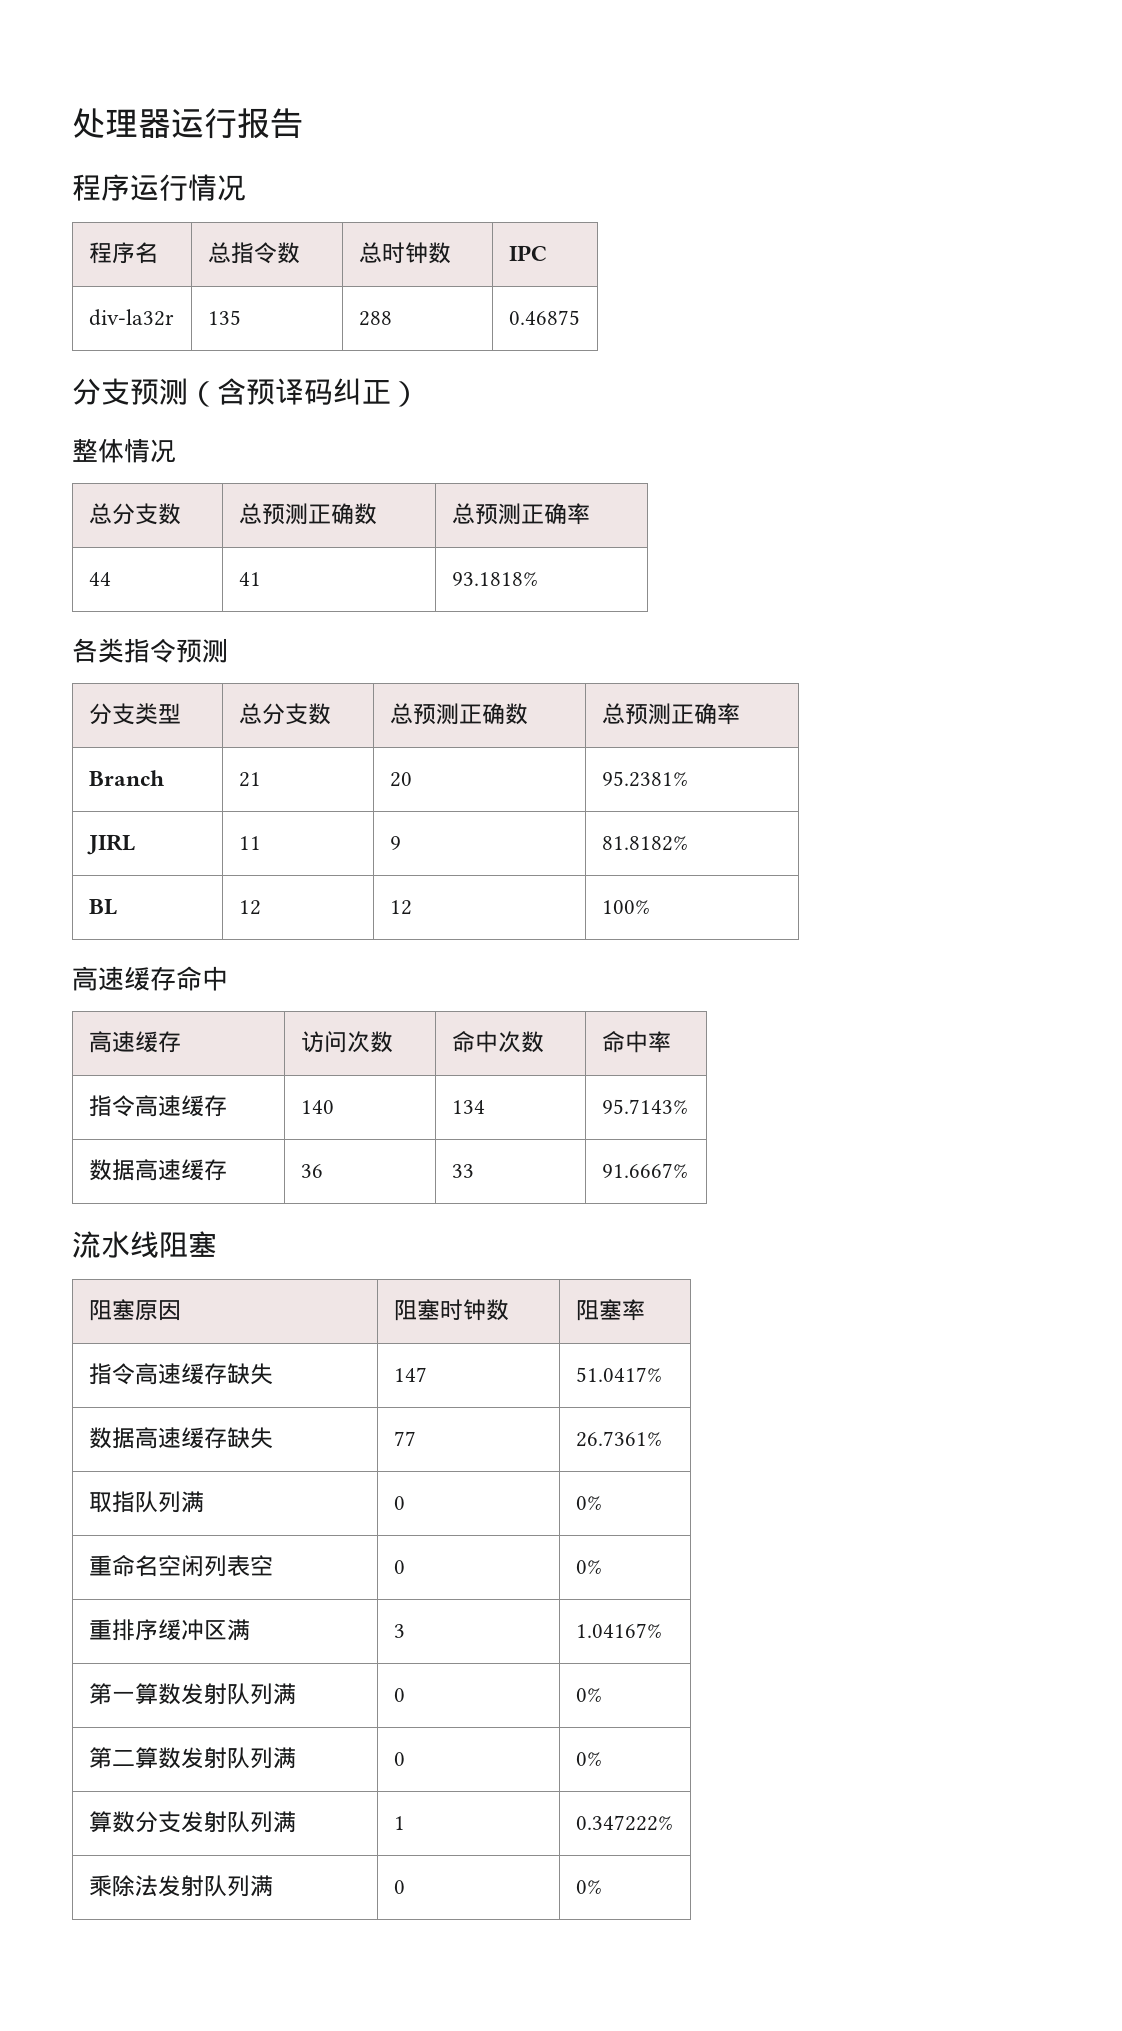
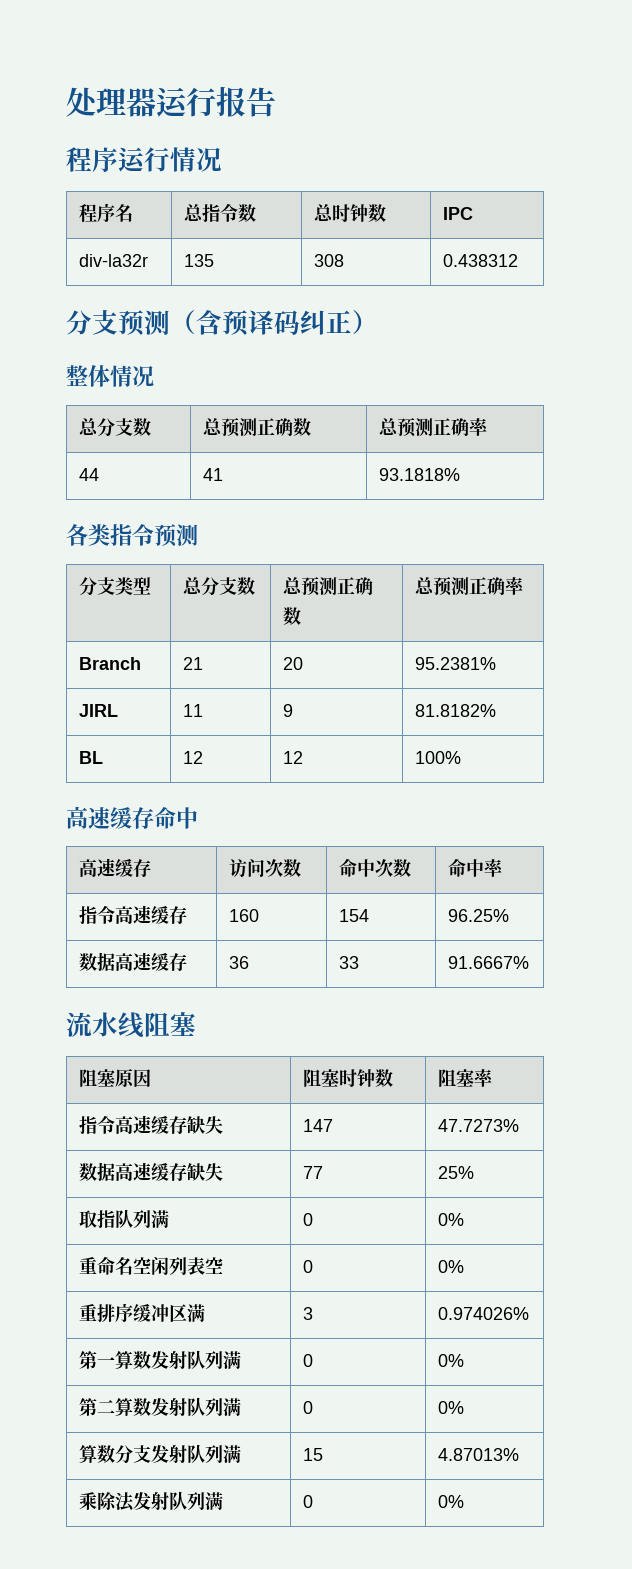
[358,311,392,326] [508,310,580,325] 288 | 0.46875 -> [313,254,344,267] [442,254,518,267] 308 | 0.438312
[300,1100,334,1114] [451,1100,485,1114] [601,1099,688,1114] 140 | 134 | 95.7143% -> [228,909,259,922] [338,909,369,922] [447,909,509,922] 160 | 154 | 96.25%
[575,1367,662,1382] 51.0417% -> [437,1119,519,1132] 47.7273%
[575,1431,662,1447] 26.7361% -> [437,1166,474,1179] 25%
[575,1623,662,1638] 1.04167% -> [437,1307,529,1320] 0.974026%
[393,1816,405,1830] [575,1815,673,1831] 1 | 0.347222% -> [302,1448,323,1461] [437,1448,519,1461] 15 | 4.87013%

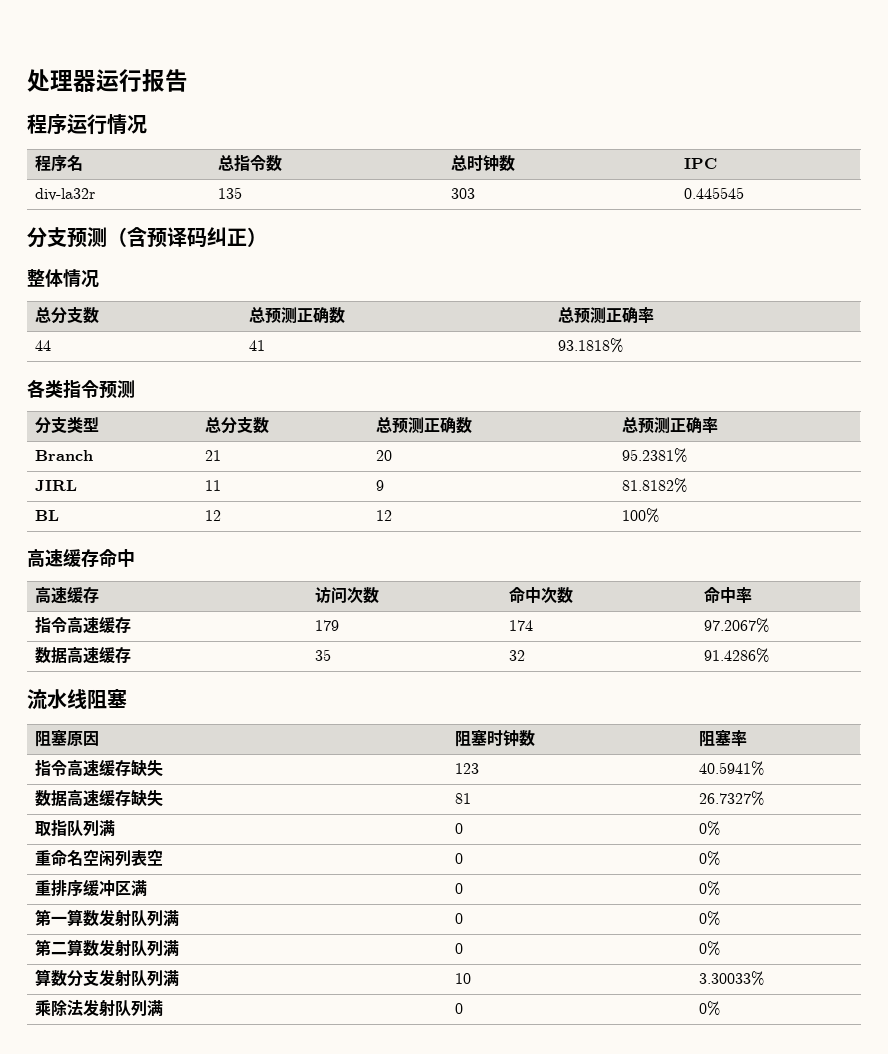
[313,254,344,267] [442,254,518,267] 308 | 0.438312 -> [451,188,476,199] [684,187,745,199] 303 | 0.445545
[228,909,259,922] [338,909,369,922] [447,909,509,922] 160 | 154 | 96.25% -> [315,620,340,631] [509,620,534,631] [704,618,770,633] 179 | 174 | 97.2067%
[228,956,249,969] [338,956,359,969] [447,956,529,969] 36 | 33 | 91.6667% -> [315,649,332,661] [509,650,526,661] [704,648,770,663] 35 | 32 | 91.4286%
[302,1119,333,1132] [437,1119,519,1132] 147 | 47.7273% -> [455,763,480,774] [699,761,765,776] 123 | 40.5941%
[302,1166,323,1179] [437,1166,474,1179] 77 | 25% -> [455,793,472,804] [699,791,765,806] 81 | 26.7327%
[302,1307,313,1320] [437,1307,529,1320] 3 | 0.974026% -> [455,883,464,894] [699,881,721,896] 0 | 0%
[302,1448,323,1461] [437,1448,519,1461] 15 | 4.87013% -> [455,973,472,984] [699,971,765,986] 10 | 3.30033%

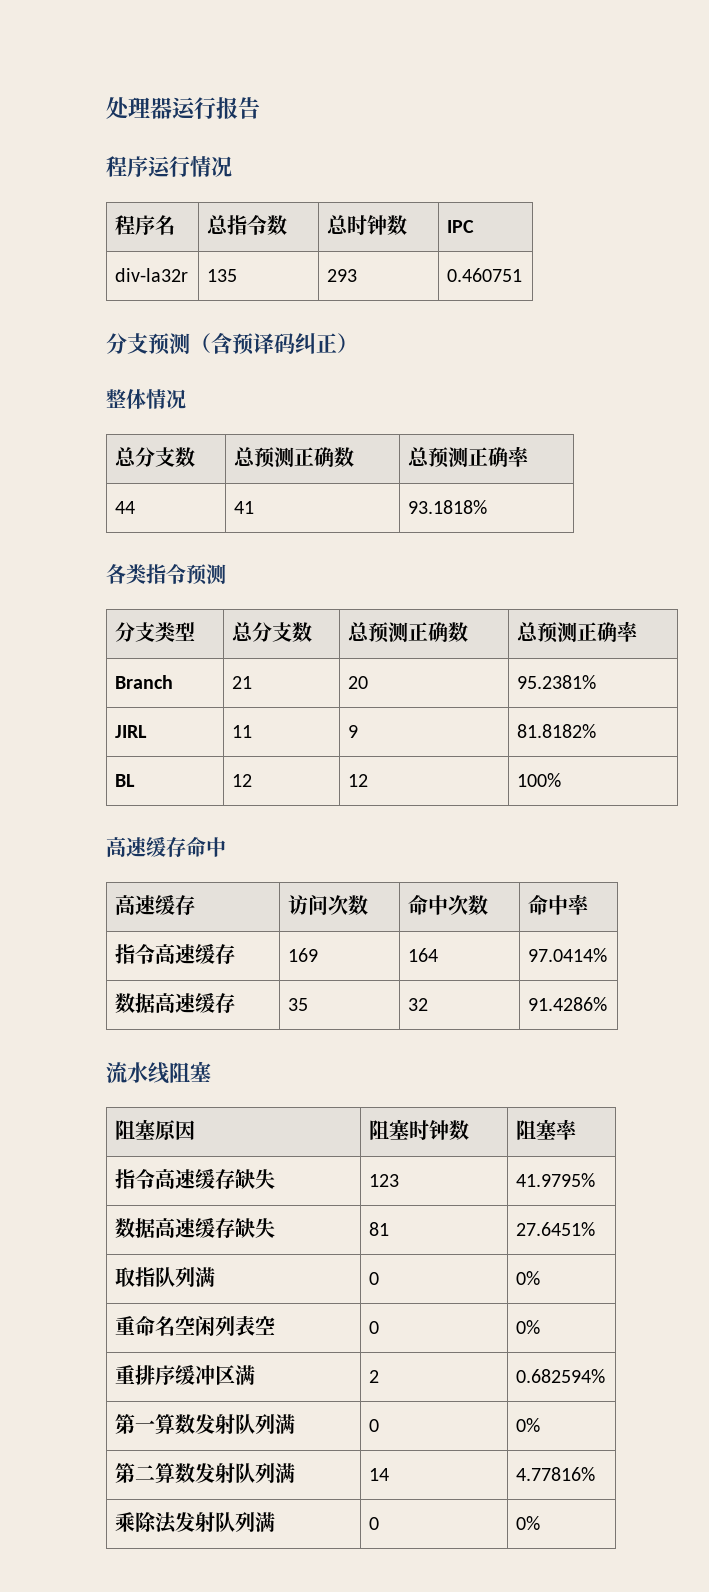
[451,188,476,199] [684,187,745,199] 303 | 0.445545 -> [326,269,357,282] [446,268,522,282] 293 | 0.460751
[315,620,340,631] [509,620,534,631] [704,618,770,633] 179 | 174 | 97.2067% -> [287,948,318,962] [407,948,438,962] [527,948,607,962] 169 | 164 | 97.0414%
[699,761,765,776] 40.5941% -> [515,1173,595,1187] 41.9795%
[699,791,765,806] 26.7327% -> [515,1222,595,1236] 27.6451%
[455,883,464,894] [699,881,721,896] 0 | 0% -> [368,1370,379,1383] [515,1369,605,1383] 2 | 0.682594%
[455,943,464,954] [699,941,721,956] [35,969,180,987] [455,973,472,984] [699,971,765,986] 0 | 0% // 算数分支发射队列满 | 10 | 3.30033% -> [368,1468,389,1481] [515,1467,595,1481] 14 | 4.77816%

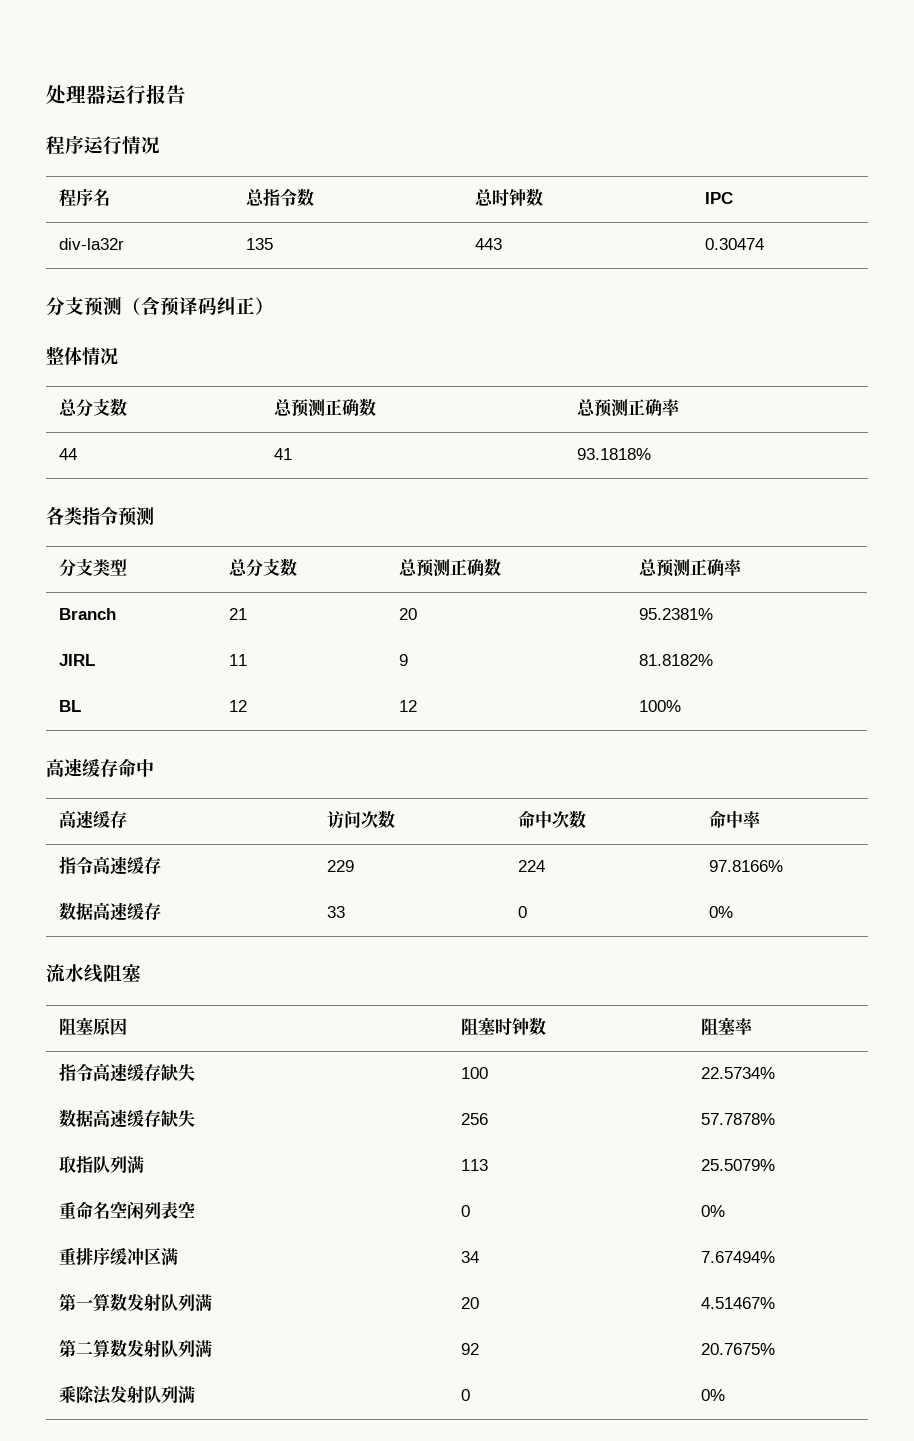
[326,269,357,282] [446,268,522,282] 293 | 0.460751 -> [474,238,502,250] [704,238,764,250] 443 | 0.30474
[287,948,318,962] [407,948,438,962] [527,948,607,962] 169 | 164 | 97.0414% -> [326,860,354,872] [517,860,545,872] [708,860,783,872] 229 | 224 | 97.8166%
[287,998,308,1011] [407,998,428,1011] [527,997,607,1011] 35 | 32 | 91.4286% -> [326,906,345,918] [517,906,527,918] [708,906,733,918] 33 | 0 | 0%
[368,1174,399,1187] [515,1173,595,1187] 123 | 41.9795% -> [460,1067,488,1079] [700,1067,775,1079] 100 | 22.5734%
[368,1222,389,1236] [515,1222,595,1236] 81 | 27.6451% -> [460,1113,488,1125] [700,1113,775,1125] 256 | 57.7878%
[368,1272,379,1285] [515,1271,540,1285] 0 | 0% -> [460,1159,488,1171] [700,1159,775,1171] 113 | 25.5079%
[368,1370,379,1383] [515,1369,605,1383] 2 | 0.682594% -> [460,1251,479,1263] [700,1251,775,1263] 34 | 7.67494%
[368,1419,379,1432] [515,1418,540,1432] 0 | 0% -> [460,1297,479,1309] [700,1297,775,1309] 20 | 4.51467%
[368,1468,389,1481] [515,1467,595,1481] 14 | 4.77816% -> [460,1343,479,1355] [700,1343,775,1355] 92 | 20.7675%

